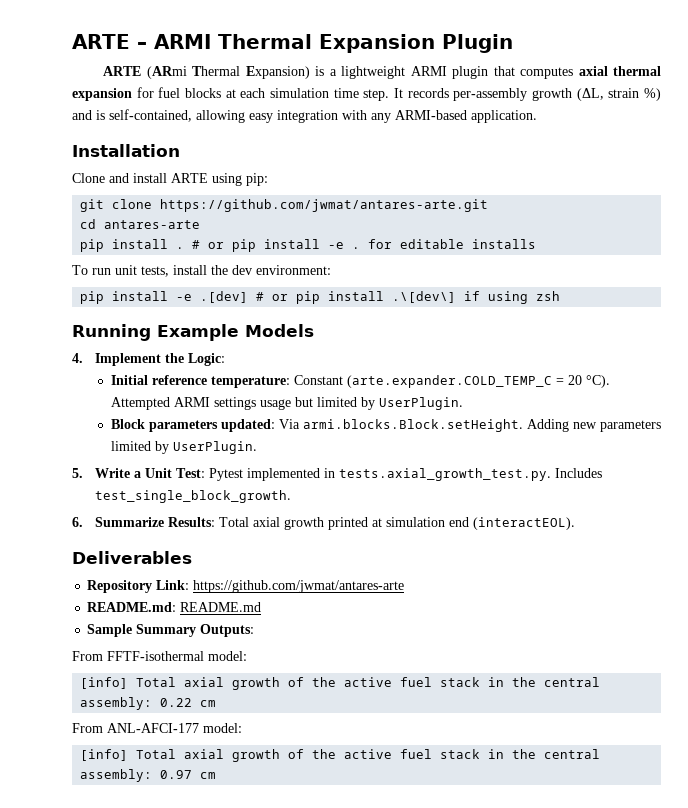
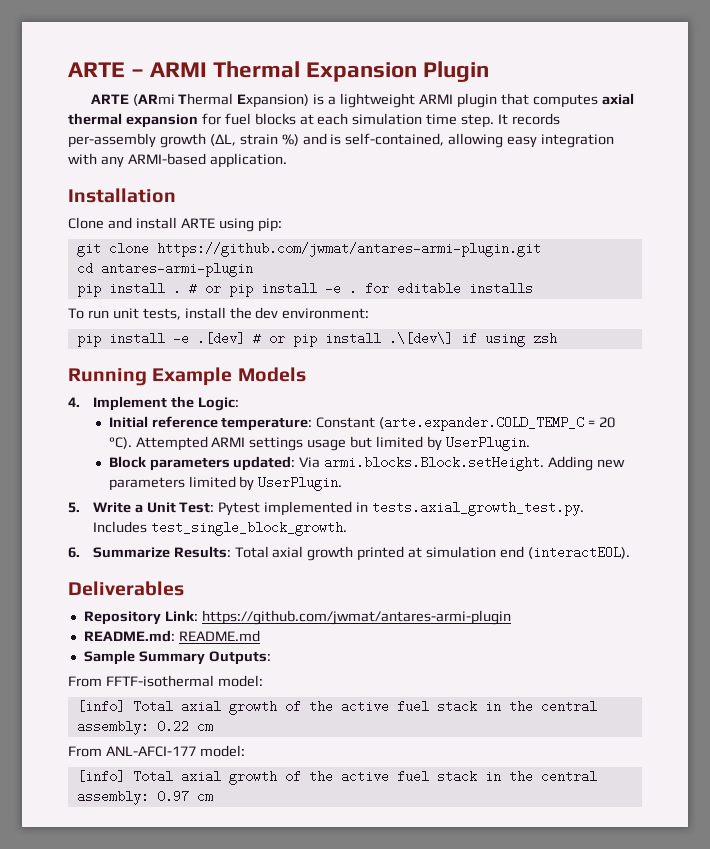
[160,199,489,212] https://github.com/jwmat/antares-arte.git -> [156,242,541,257] https://github.com/jwmat/antares-armi-plugin.git
[104,220,201,229] antares-arte -> [100,262,253,277] antares-armi-plugin
[193,580,405,593] https://github.com/jwmat/antares-arte -> [201,610,511,625] https://github.com/jwmat/antares-armi-plugin

